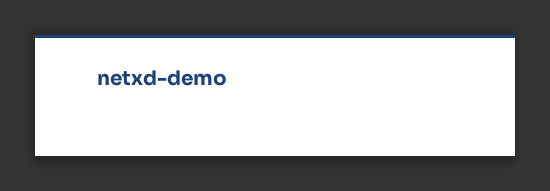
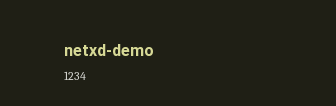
(227, 78) none -> [64,71,86,80] // 1234

